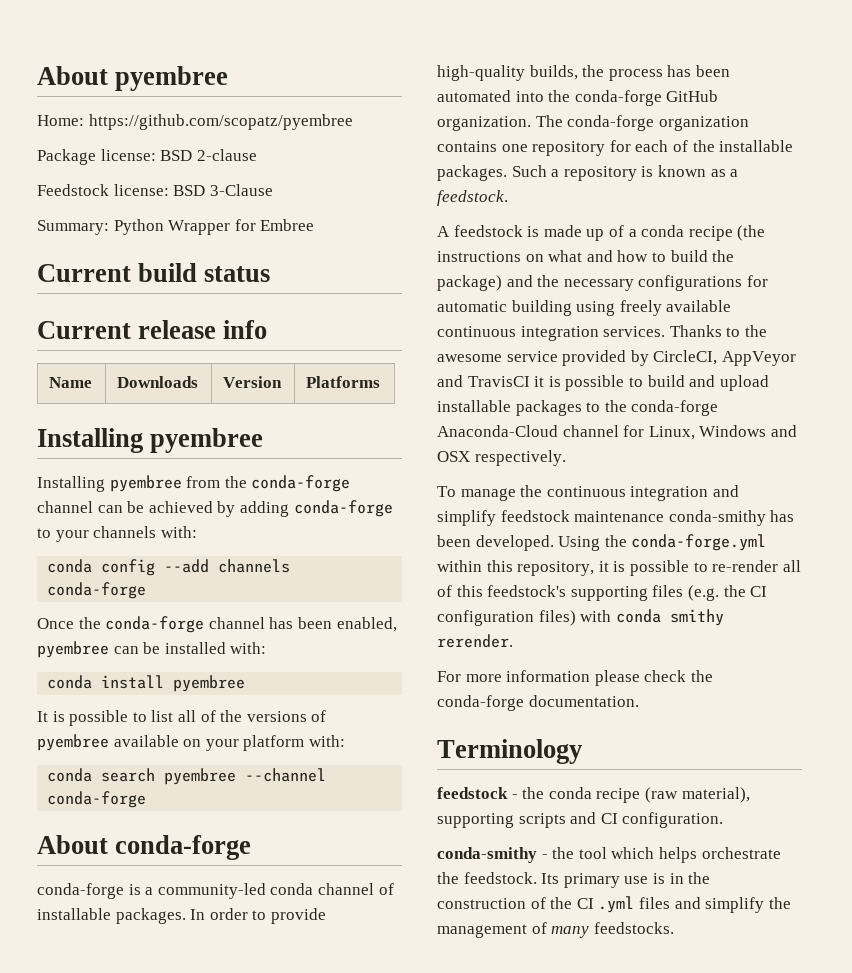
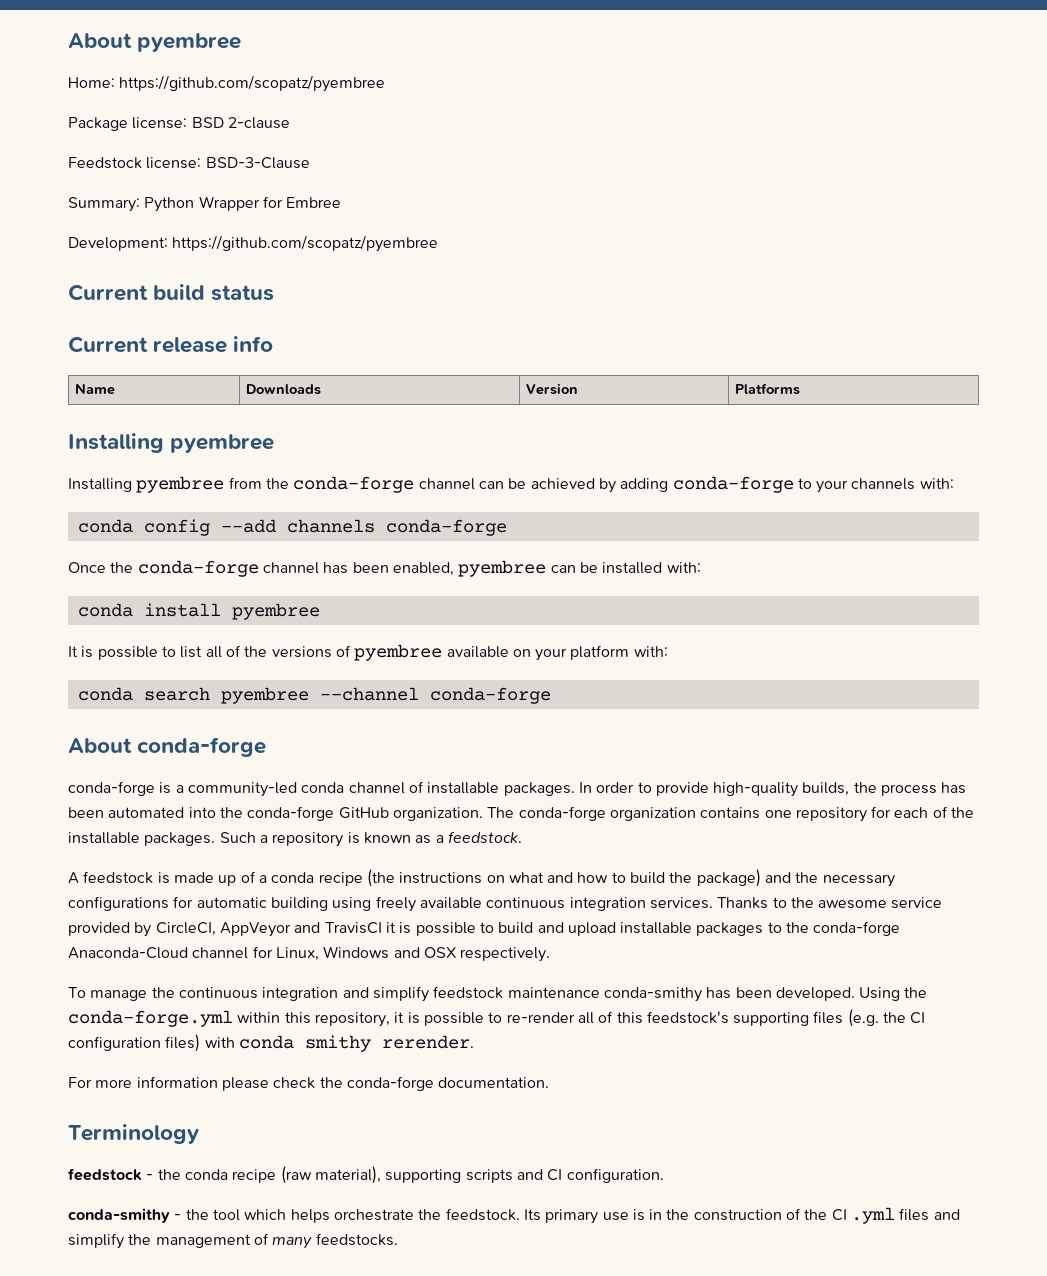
[173,184,273,196] BSD 3-Clause -> [205,157,310,169] BSD-3-Clause
(315, 225) none -> [68,235,439,252] // Development: https://github.com/scopatz/pyembree

